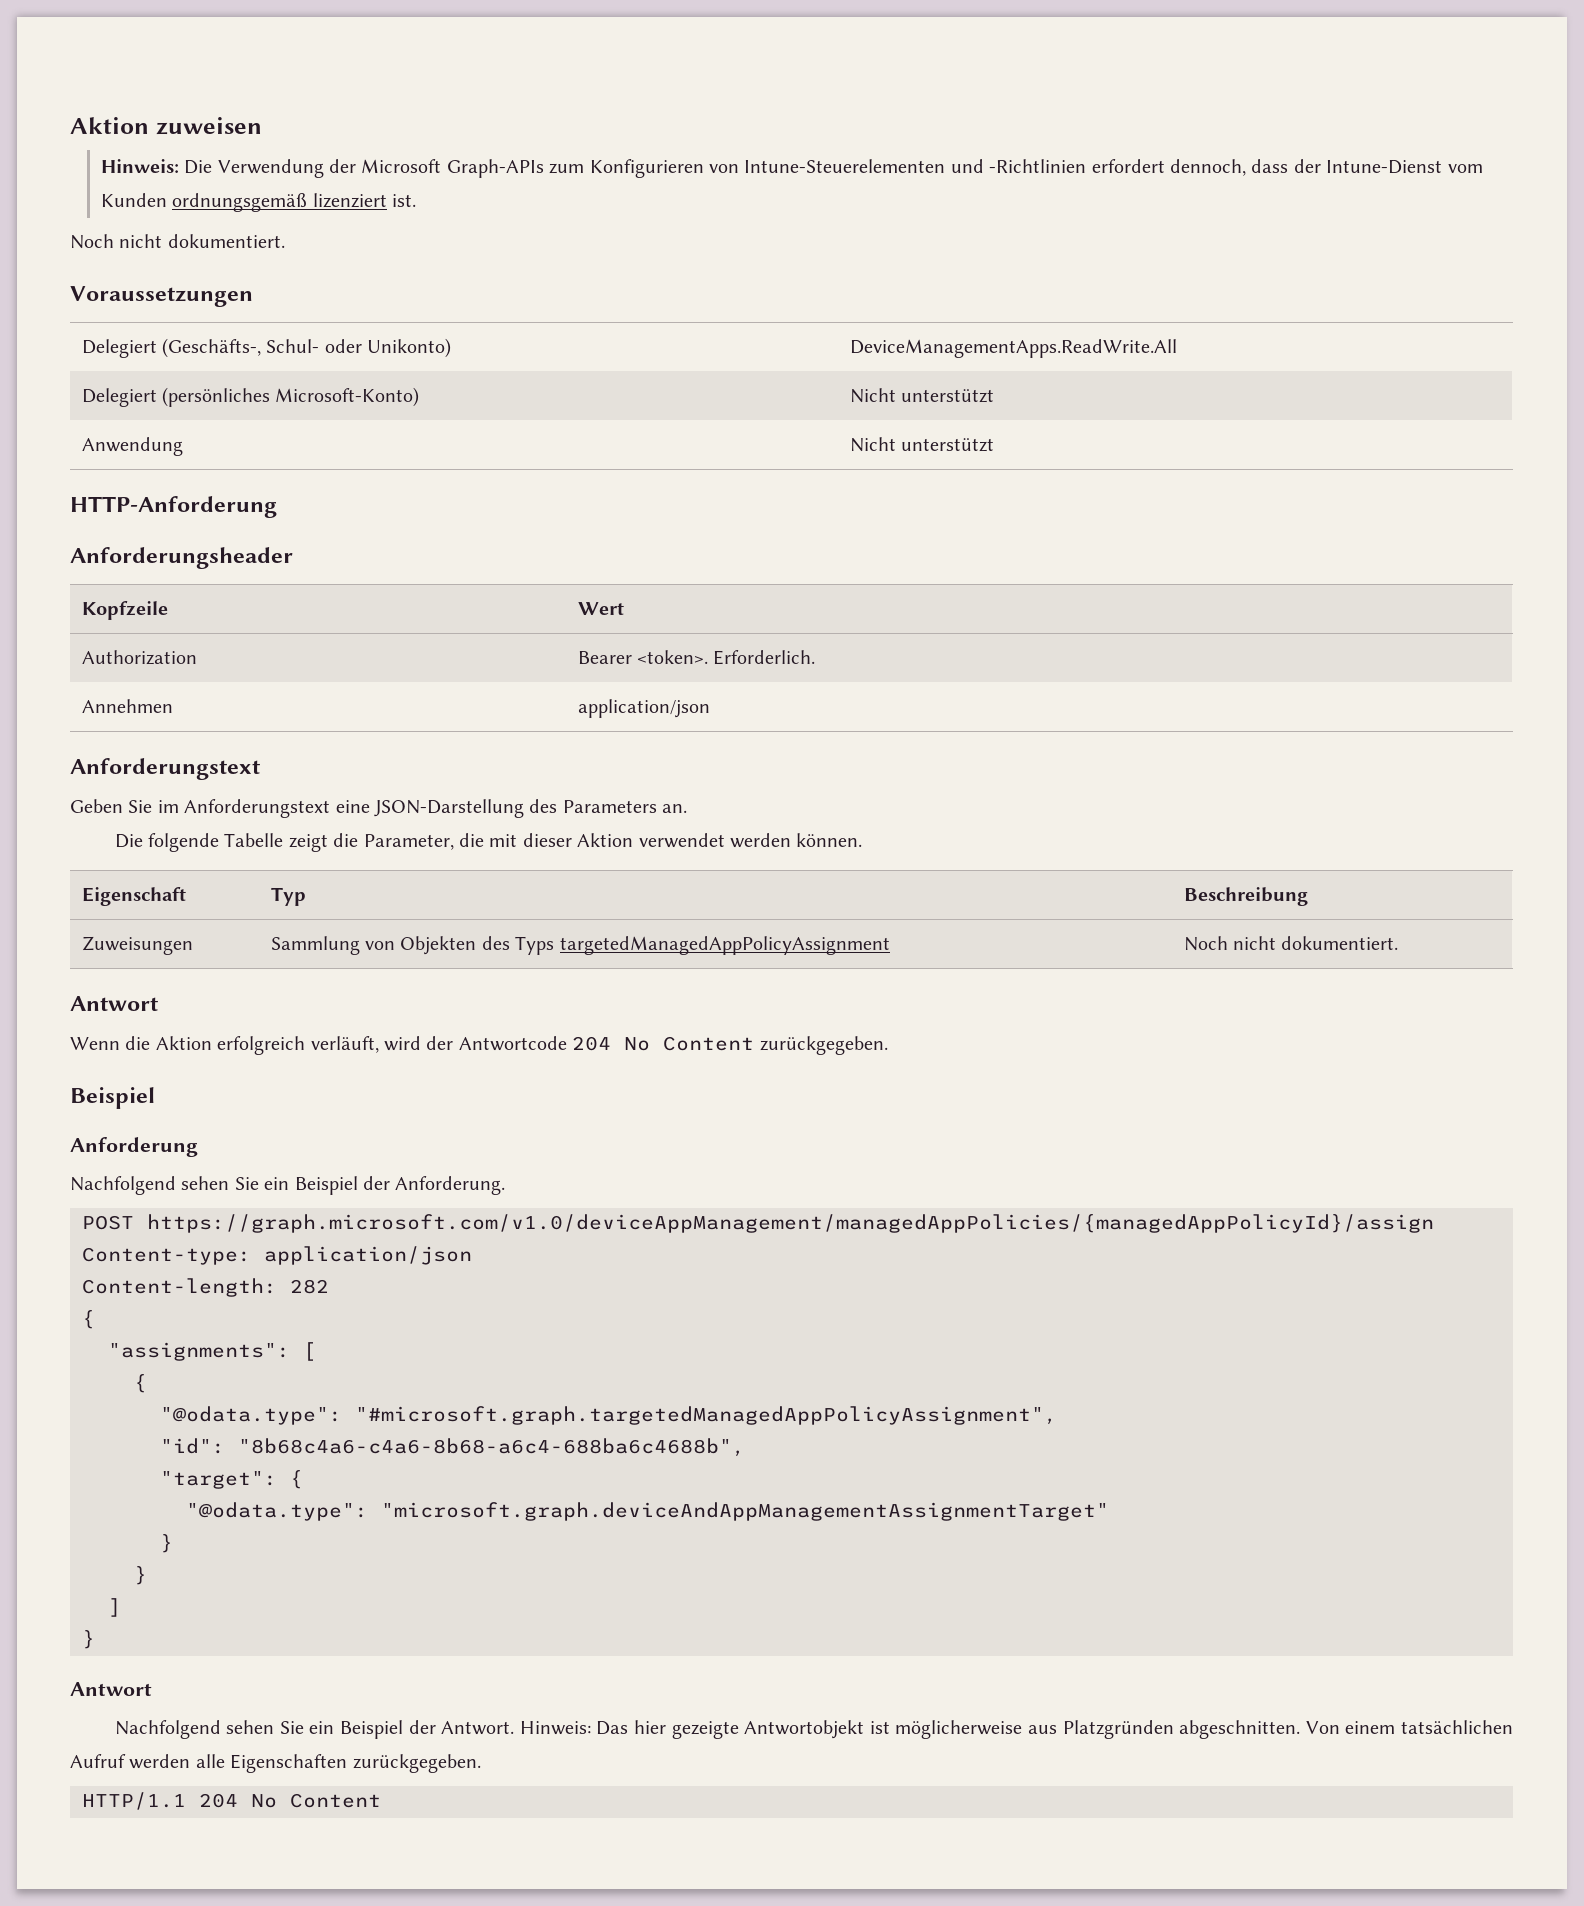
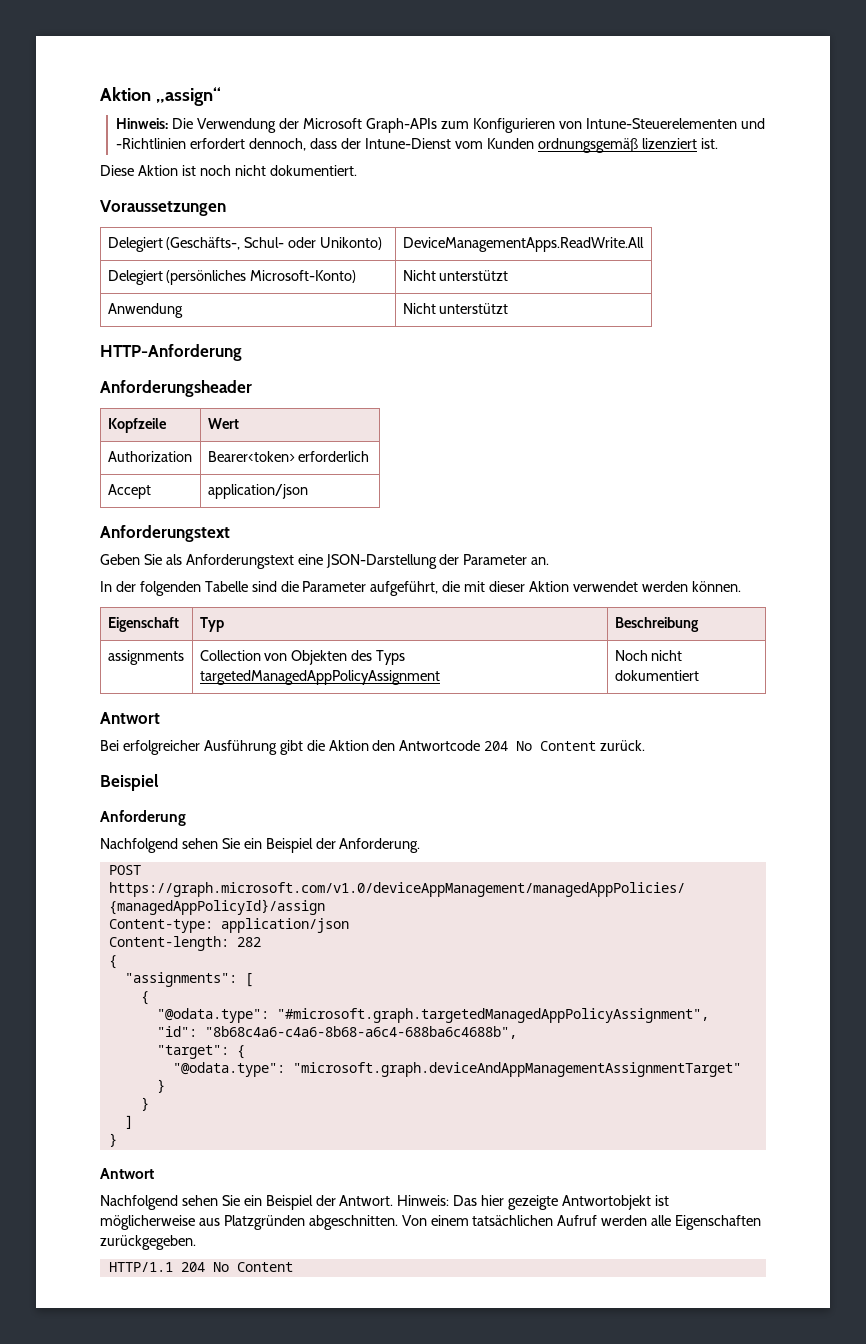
[70,117,262,135] Aktion zuweisen -> [100,87,221,106] Aktion „assign“
[70,234,114,249] Noch -> [100,165,231,176] Diese Aktion ist noch
[577,650,816,665] [81,699,173,713] Bearer <token>. Erforderlich. // Annehmen -> [207,451,370,462] [107,484,151,499] Bearer<token> erforderlich // Accept
[157,800,179,813] im -> [165,554,182,565] als
[529,799,657,813] des Parameters -> [439,554,528,565] der Parameter
[114,833,454,852] Die folgende Tabelle zeigt die Parameter, -> [100,581,439,596] In der folgenden Tabelle sind die Parameter aufgeführt,
[81,936,193,955] [270,936,360,955] Zuweisungen | Sammlung -> [107,650,184,665] [199,650,261,661] assignments | Collection
[1281,936,1399,950] [70,996,158,1011] [70,1036,454,1055] dokumentiert. // Antwort // Wenn die Aktion erfolgreich verläuft, wird der -> [614,670,699,681] [100,712,160,724] [100,740,396,755] dokumentiert // Antwort // Bei erfolgreicher Ausführung gibt die Aktion den
[759,1036,888,1055] zurückgegeben. -> [600,740,646,751] zurück.

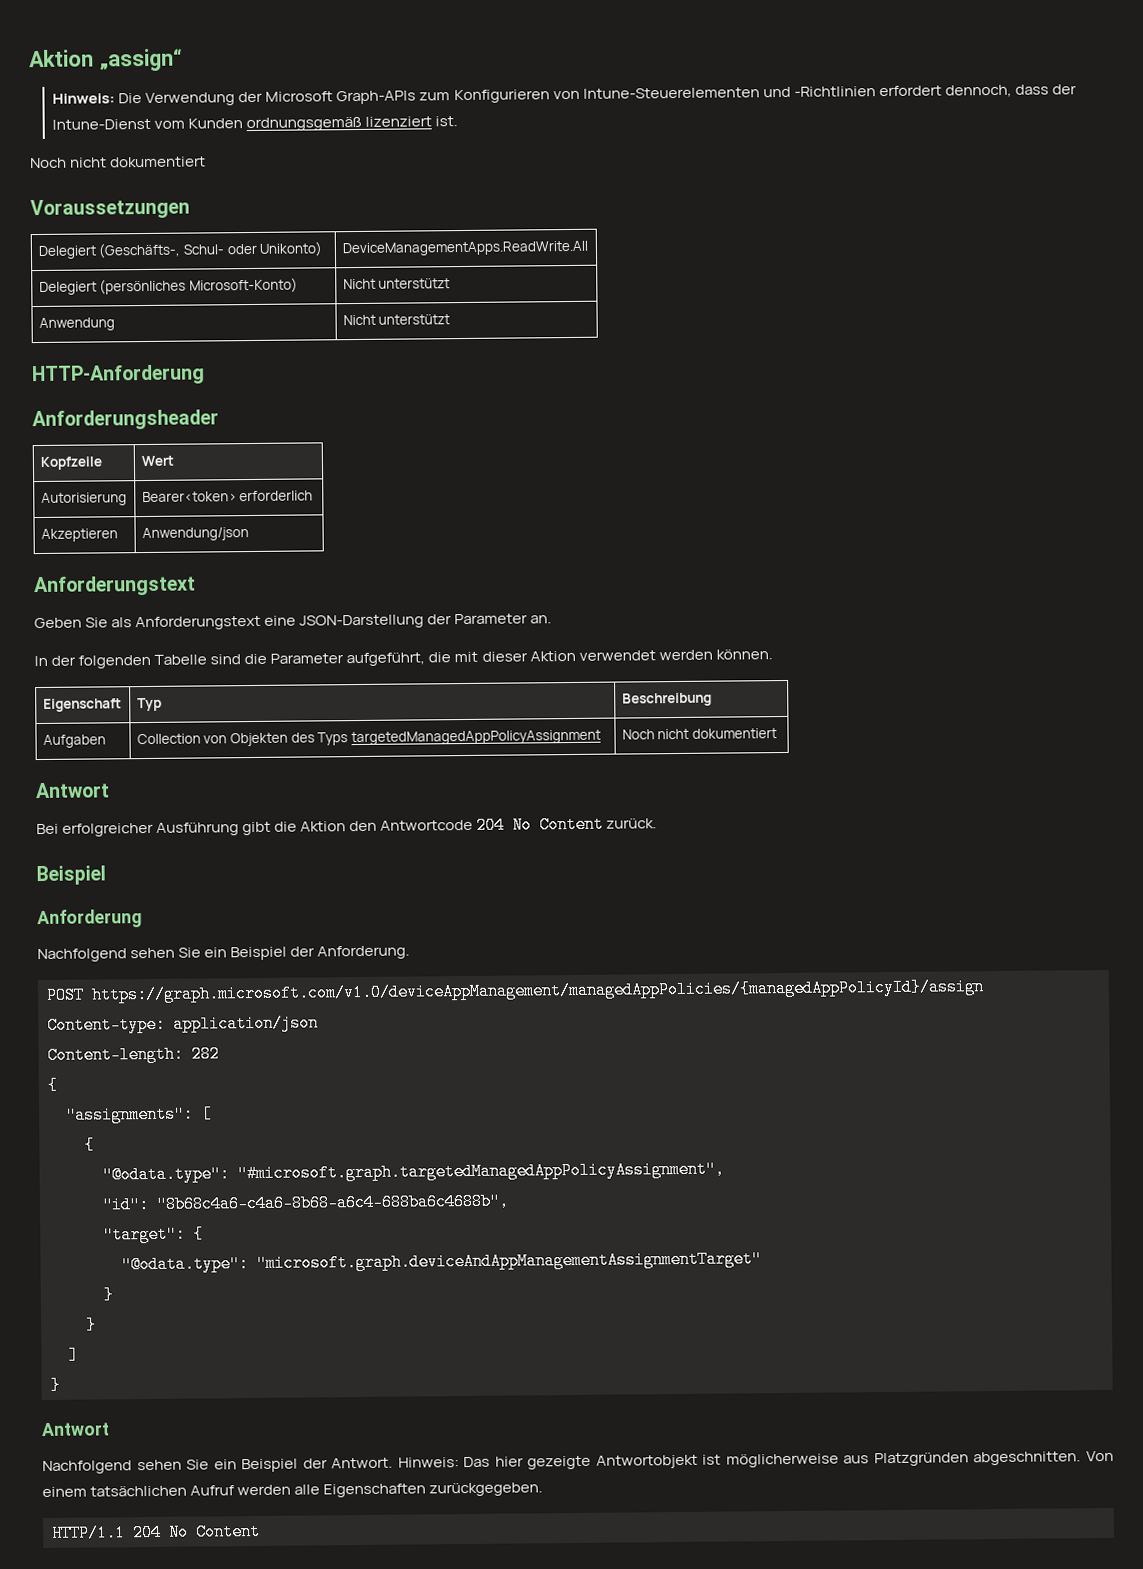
[100,165,357,176] Diese Aktion ist noch nicht dokumentiert. -> [30,156,207,169] Noch nicht dokumentiert
[107,451,192,462] Authorization -> [40,492,127,506] Autorisierung
[107,484,151,499] [207,484,308,499] Accept | application/json -> [40,528,118,542] [141,527,249,542] Akzeptieren | Anwendung/json
[107,650,184,665] assignments -> [42,734,106,748] Aufgaben

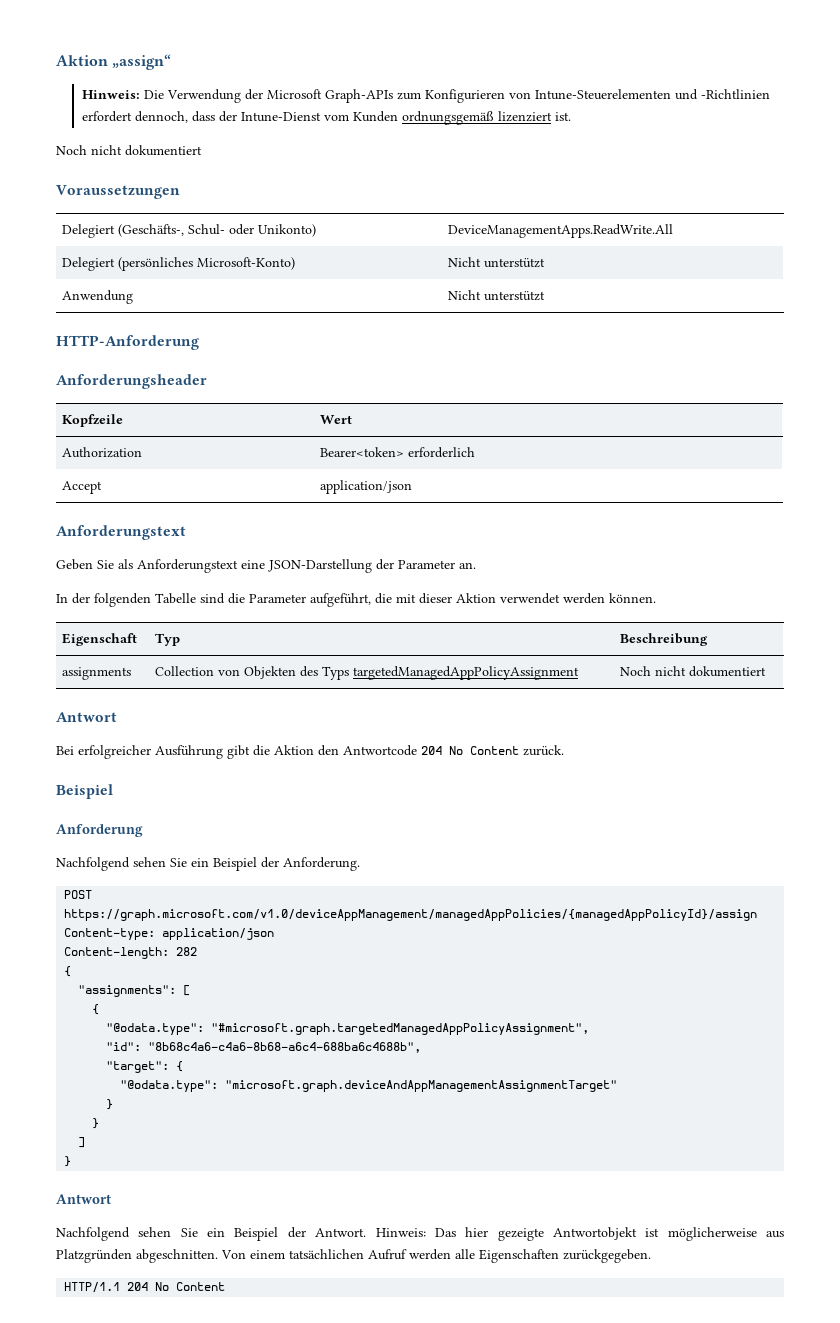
[40,492,127,506] Autorisierung -> [62,447,143,458] Authorization
[40,528,118,542] [141,527,249,542] Akzeptieren | Anwendung/json -> [62,481,103,494] [320,480,413,494] Accept | application/json
[42,734,106,748] Aufgaben -> [62,667,132,680] assignments

